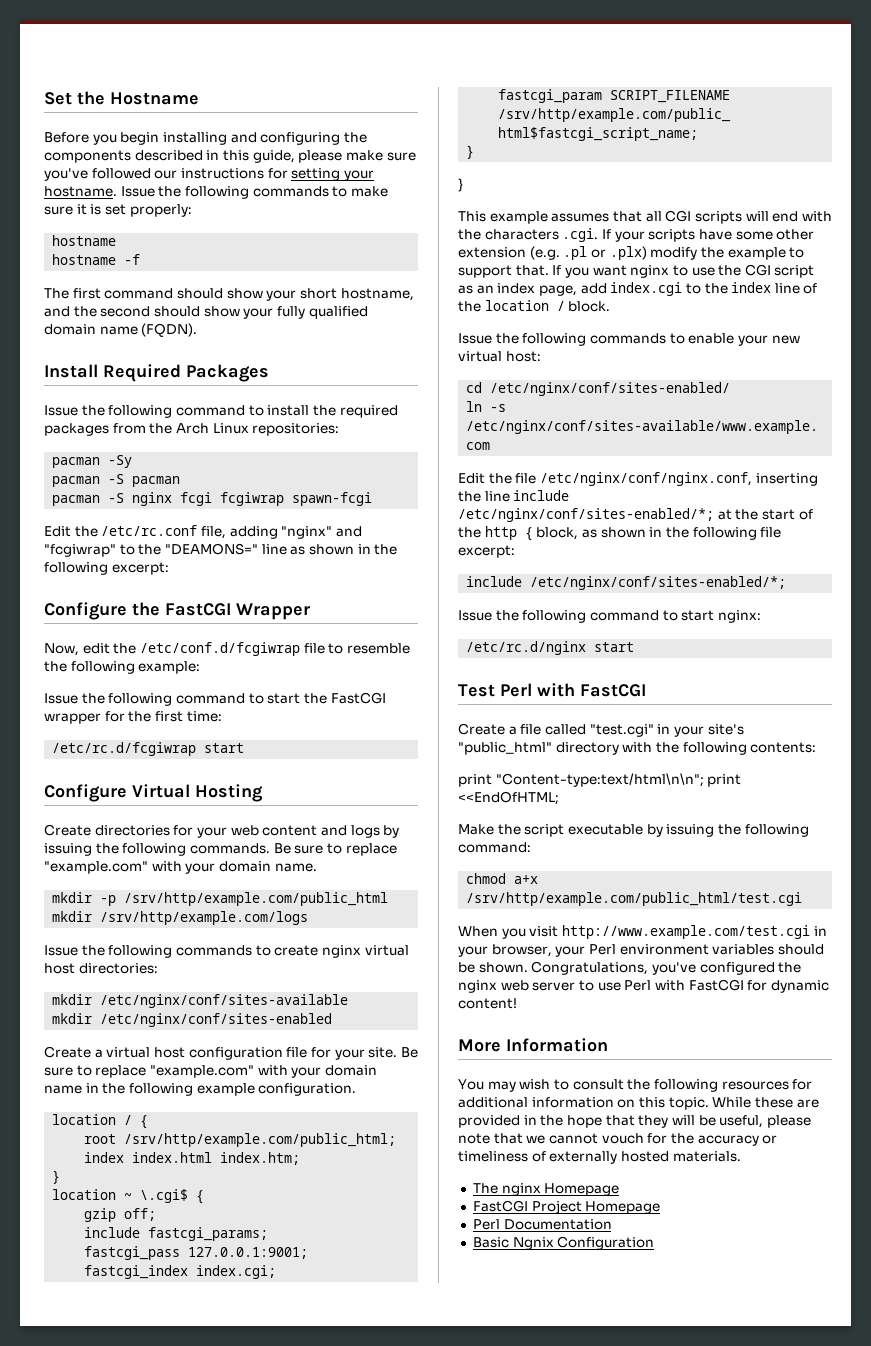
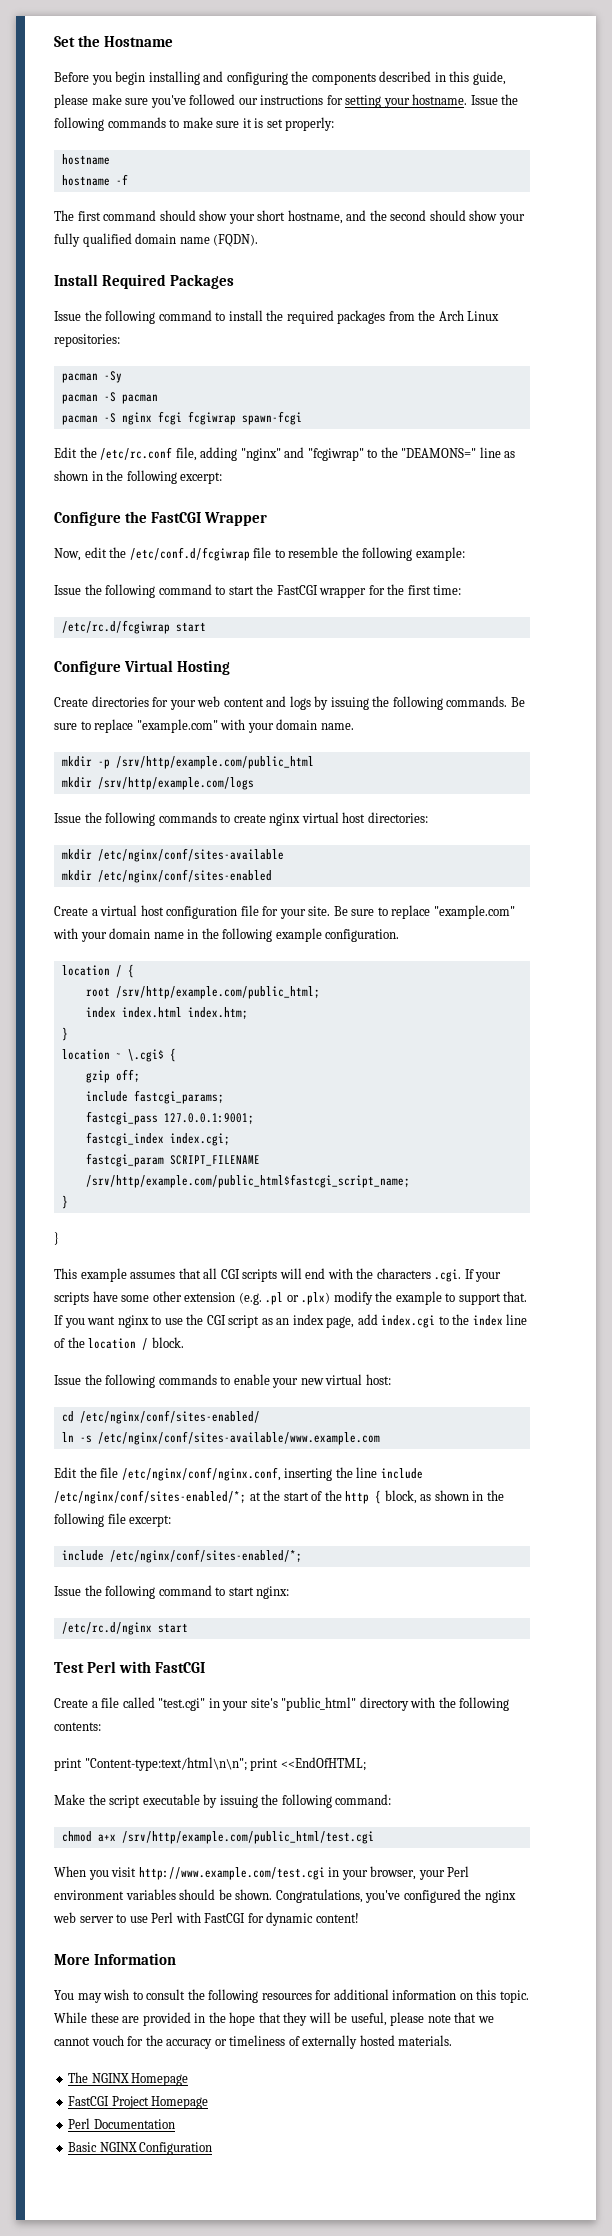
[501,1183,541,1196] nginx -> [91,2073,129,2083] NGINX
[512,1237,554,1250] Ngnix -> [99,2142,137,2152] NGINX

